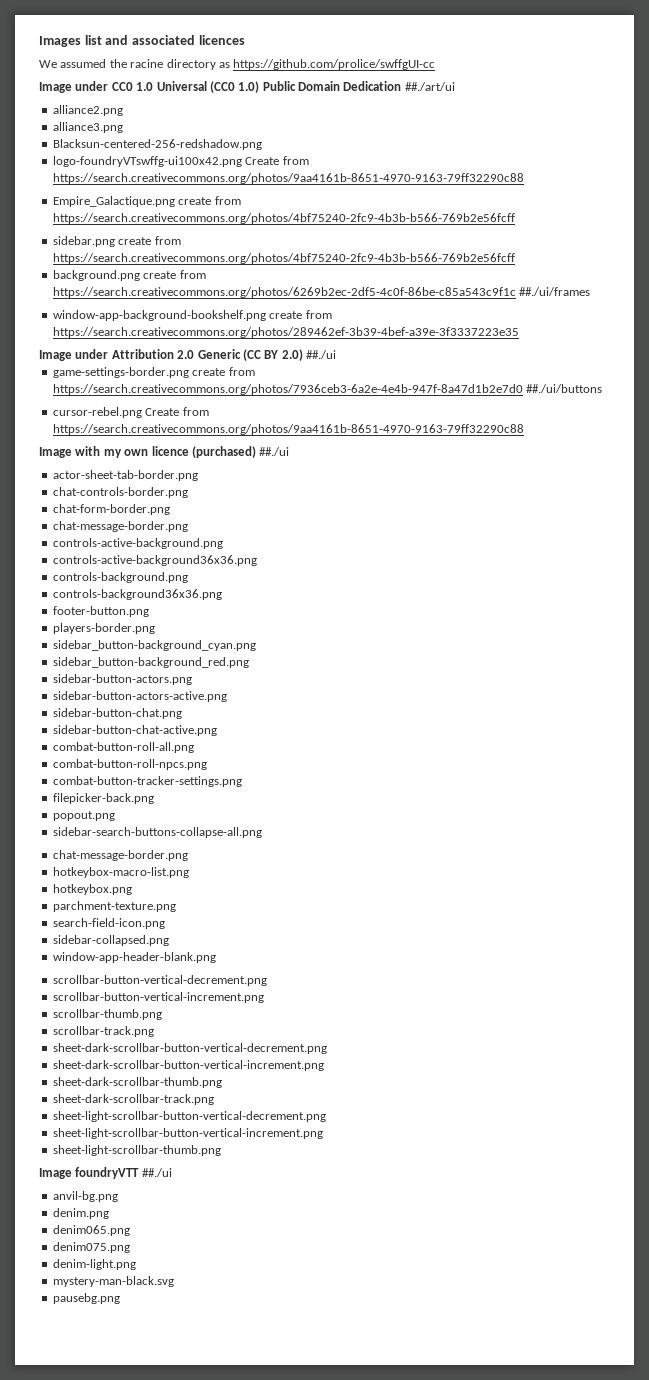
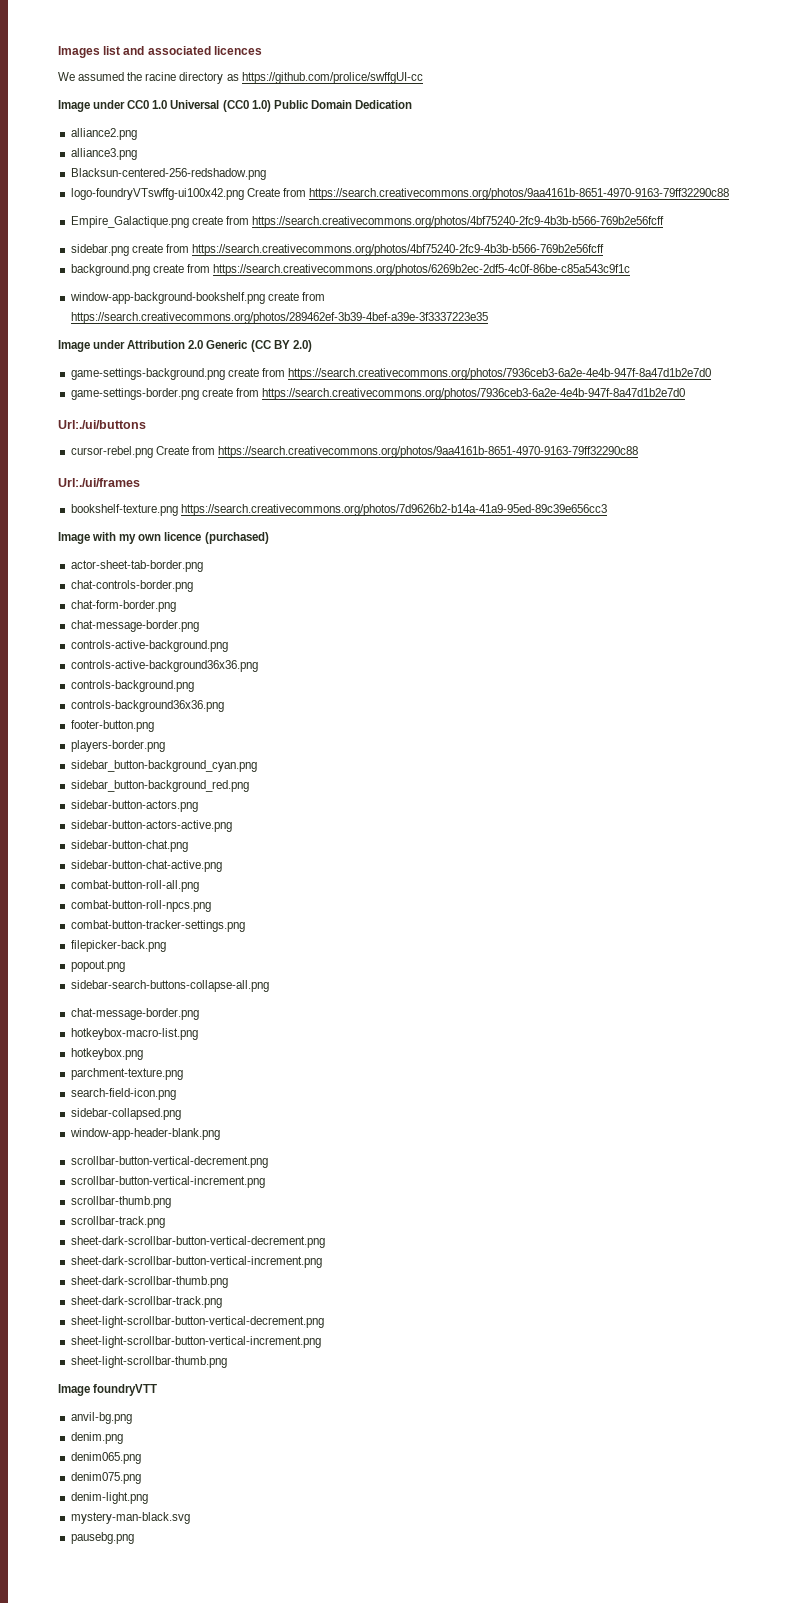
[404,82,455,91] ##./art/ui -> (412, 104) none
[519,287,591,296] ##./ui/frames -> (630, 270) none
[306,350,336,359] ##./ui -> [70,368,711,380] // game-settings-background.png create from https://search.creativecommons.org/photos/7936ceb3-6a2e-4e4b-947f-8a47d1b2e7d0
[526,384,603,393] ##./ui/buttons -> [58,420,146,429] // Url:./ui/buttons
(524, 429) none -> [58,478,140,487] [70,504,607,516] // Url:./ui/frames // bookshelf-texture.png https://search.creativecommons.org/photos/7d9626b2-b14a-41a9-95ed-89c39e656cc3
[259,447,290,456] ##./ui -> (269, 538) none
[141,1168,172,1177] ##./ui -> (158, 1390) none

